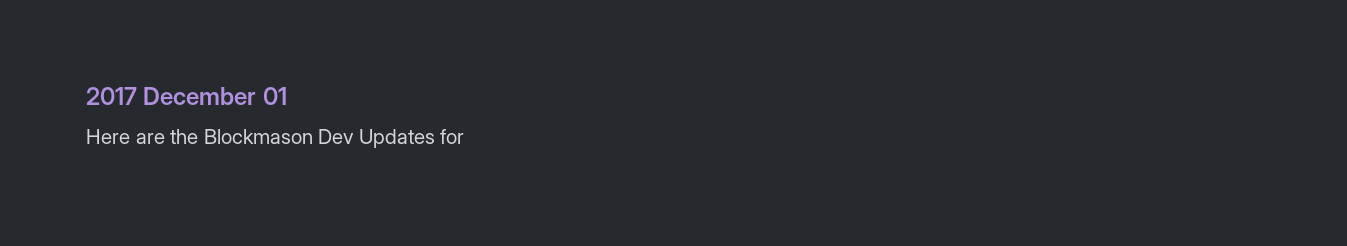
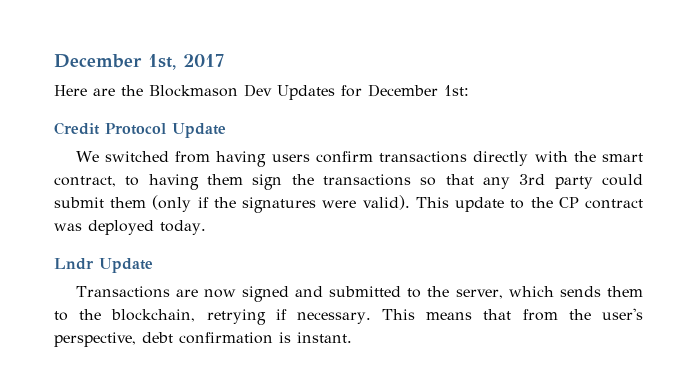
(86, 96) none -> [54,54,176,70] December 1st,
[143,87,287,105] December 01 -> (224, 60) none
(465, 136) none -> [368,84,469,97] [54,122,226,138] [75,151,644,167] [54,174,643,190] [54,195,643,213] [54,220,206,235] [54,258,153,273] [75,286,644,302] [54,308,643,325] [54,332,352,347] December 1st: // Credit Protocol Update // We switched from having users confirm transactions directly with the smart contract, to having them sign the transactions so that any 3rd party could submit them (only if the signatures were valid). This update to the CP contract was deployed today. // Lndr Update // Transactions are now signed and submitted to the server, which sends them to the blockchain, retrying if necessary. This means that from the user's perspective, debt confirmation is instant.

